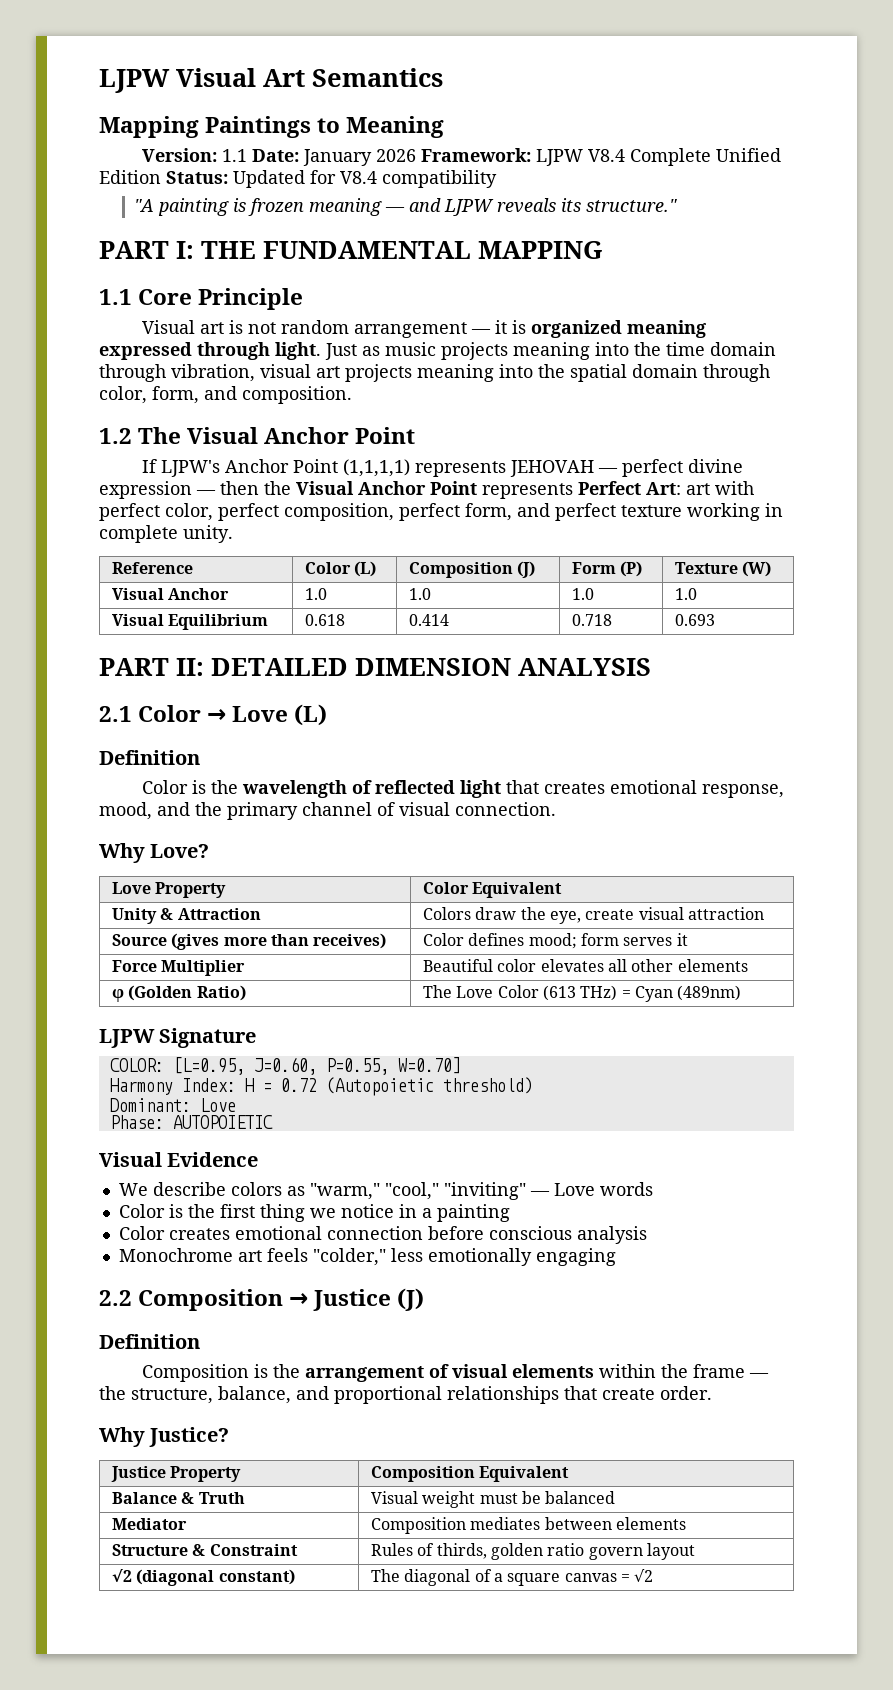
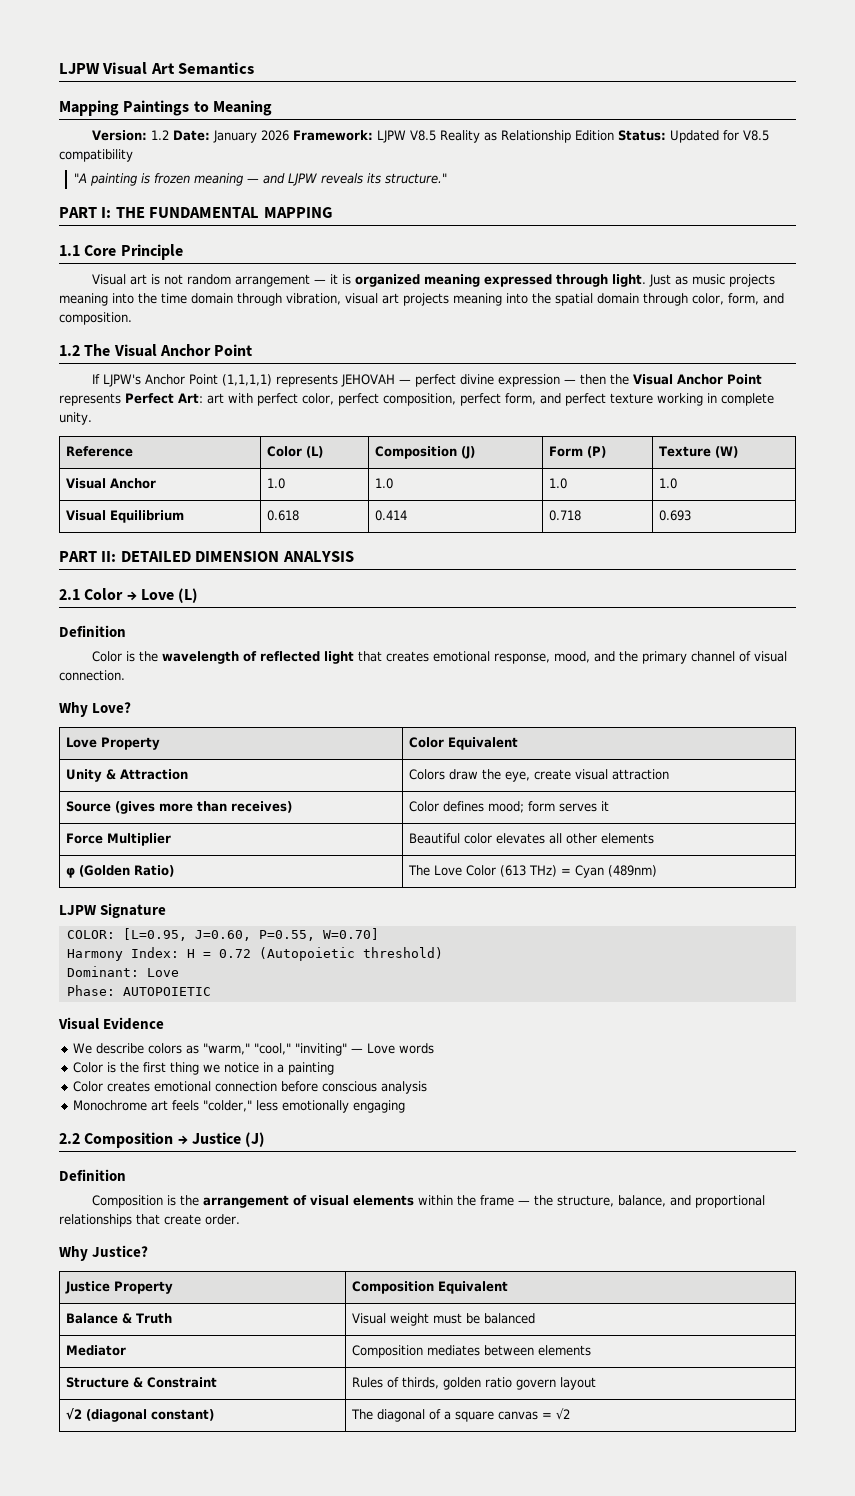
[221,149,247,162] 1.1 -> [151,130,170,140] 1.2
[587,148,781,166] V8.4 Complete Unified -> [410,130,572,143] V8.5 Reality as Relationship
[340,171,377,184] V8.4 -> [743,130,770,141] V8.5

